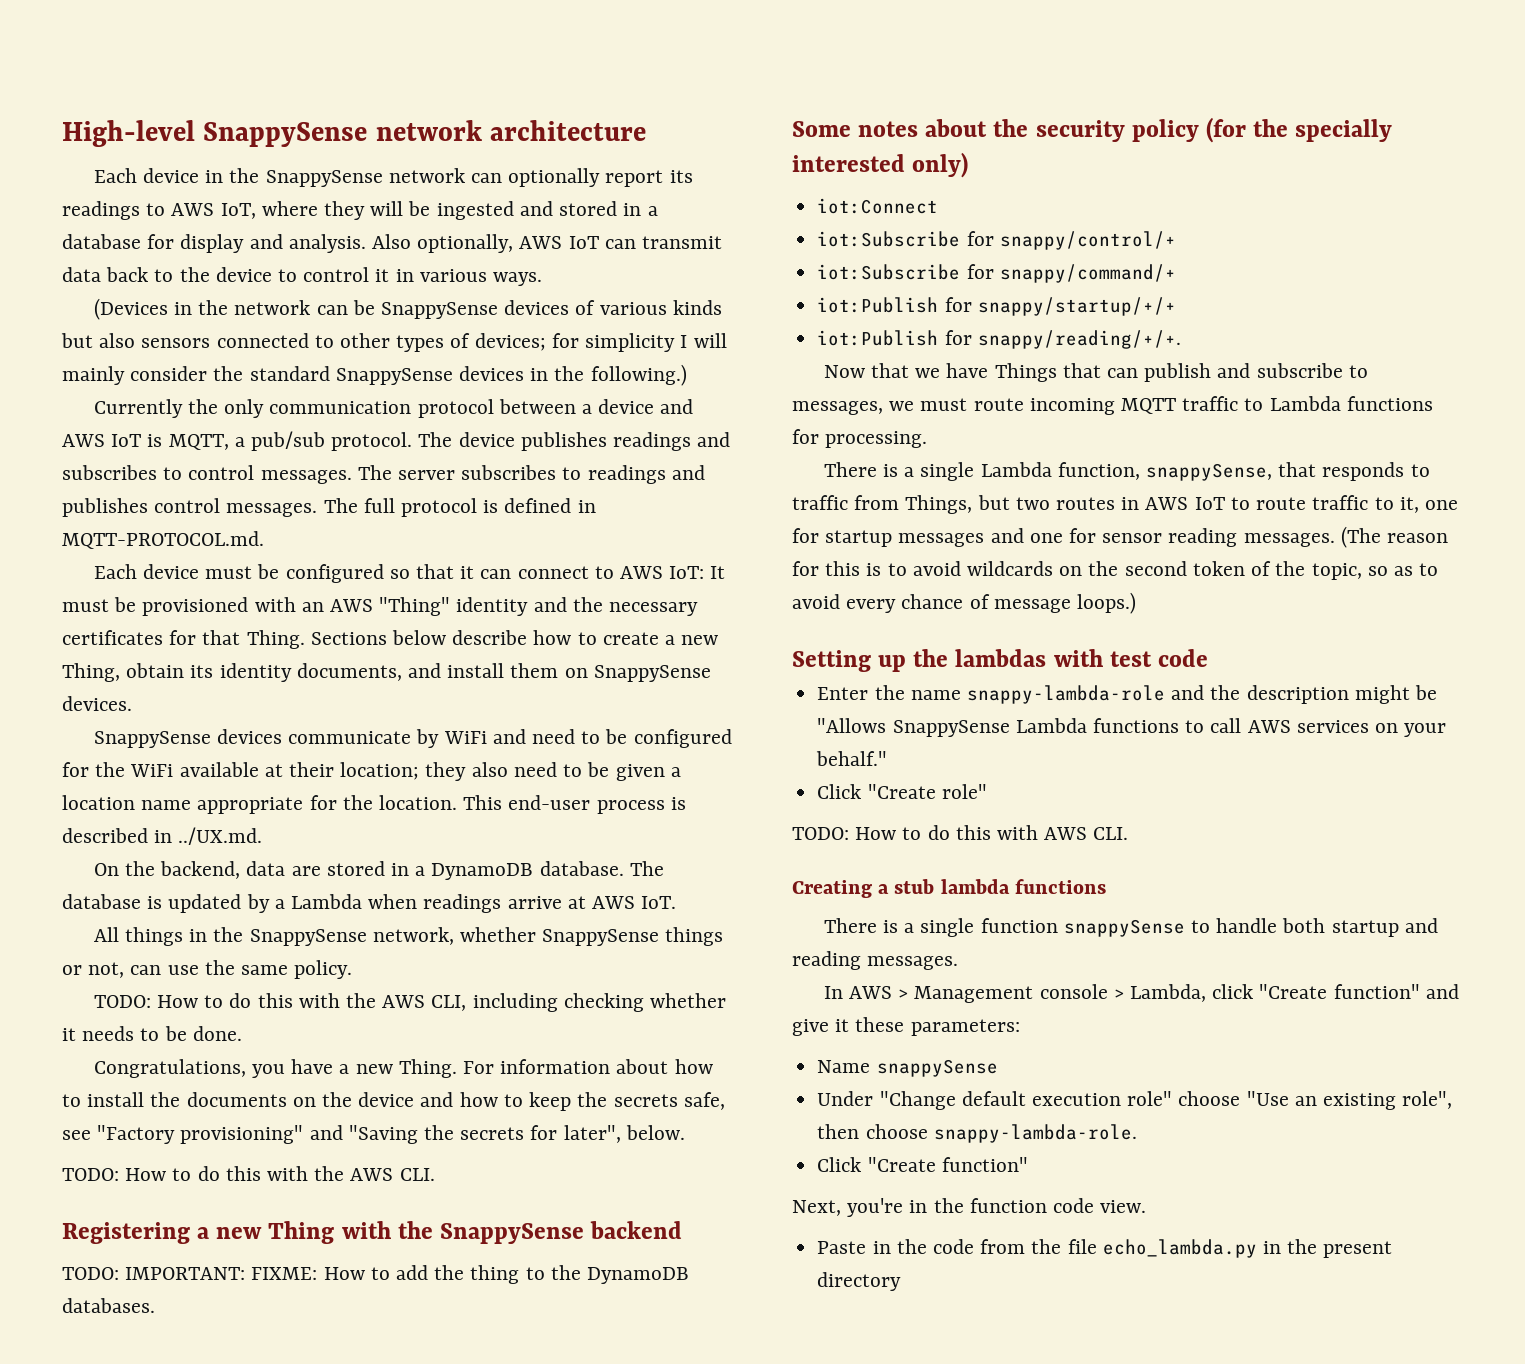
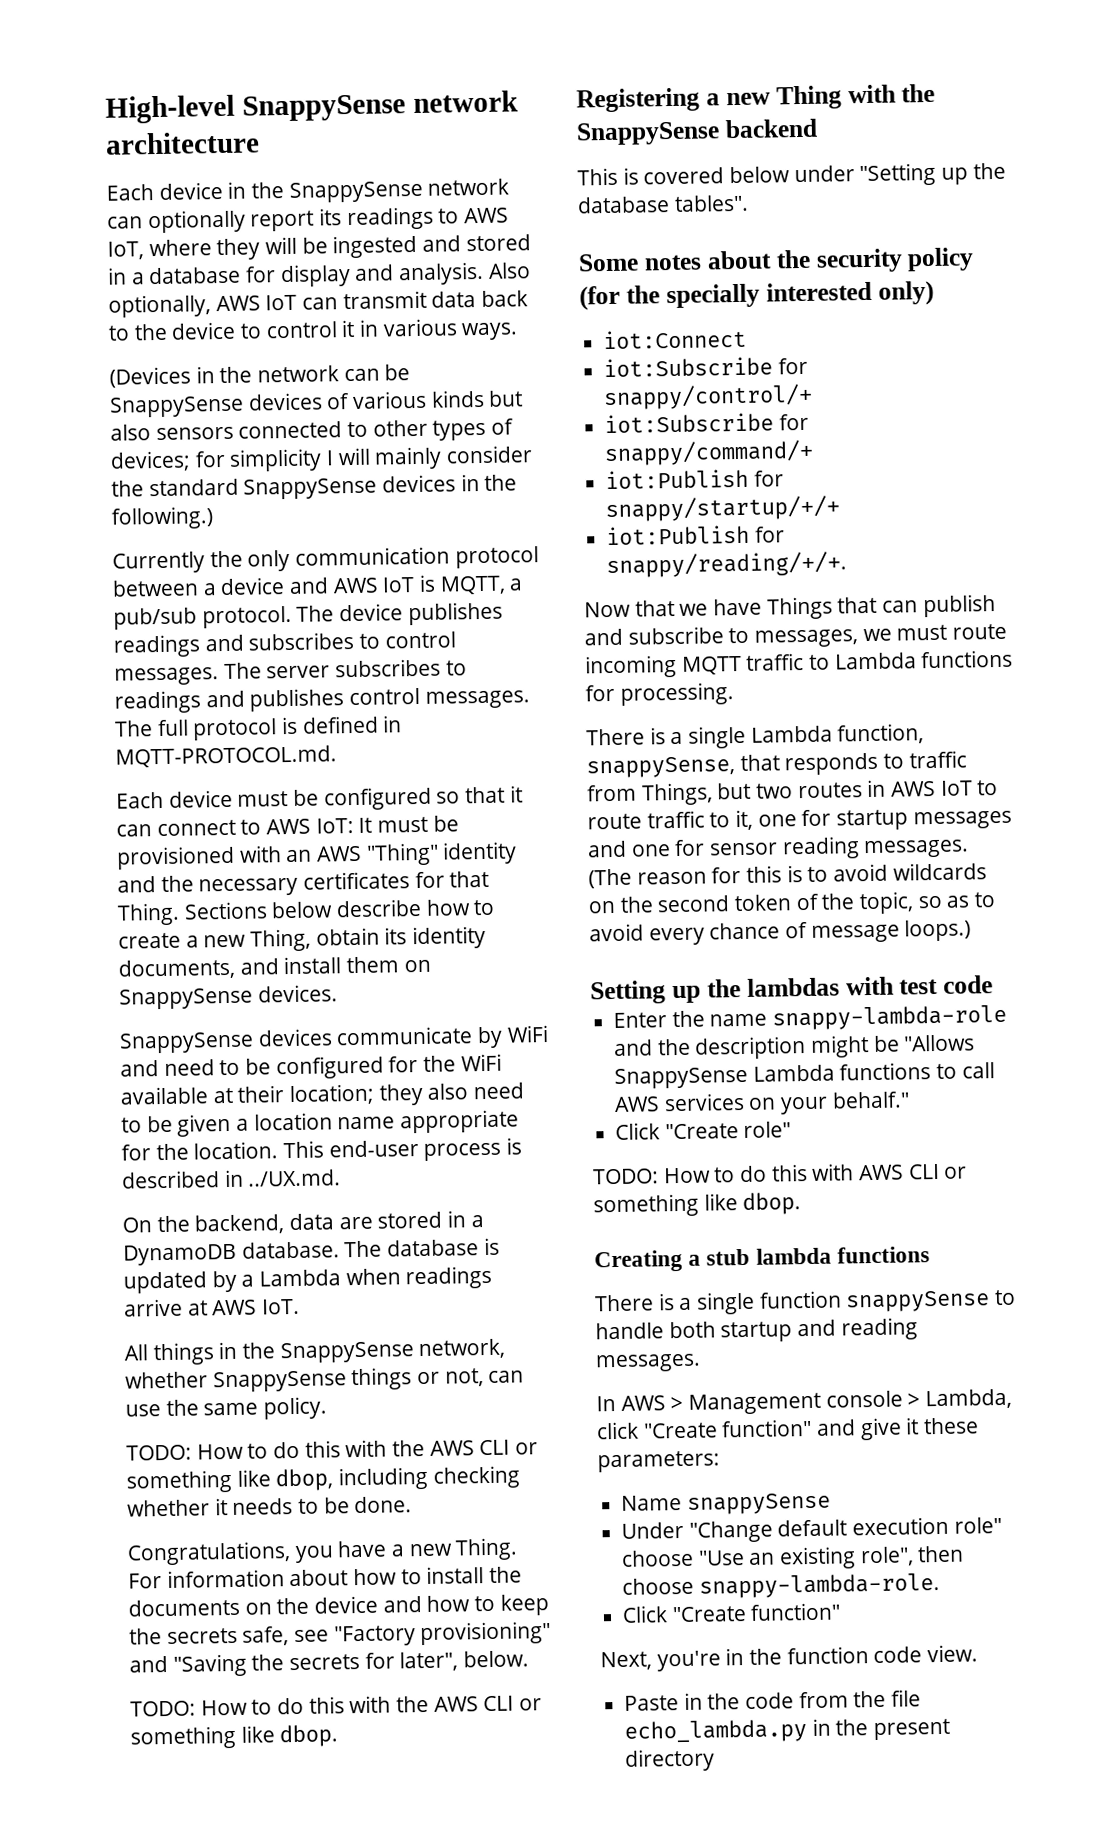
[431,995,467,1011] CLI, -> [479,1439,539,1456] [126,1468,334,1494] CLI or something like dbop,
[399,1168,435,1181] CLI. -> [483,1695,543,1712] [130,1724,339,1750] CLI or something like dbop.
[62,1265,690,1284] [62,1298,155,1313] TODO: IMPORTANT: FIXME: How to add the thing to the DynamoDB databases. -> [577,162,1006,187] [577,194,749,214] This is covered below under "Setting up the database tables".
[1093,827,1129,840] CLI. -> [907,1163,968,1180] [593,1192,802,1218] CLI or something like dbop.

